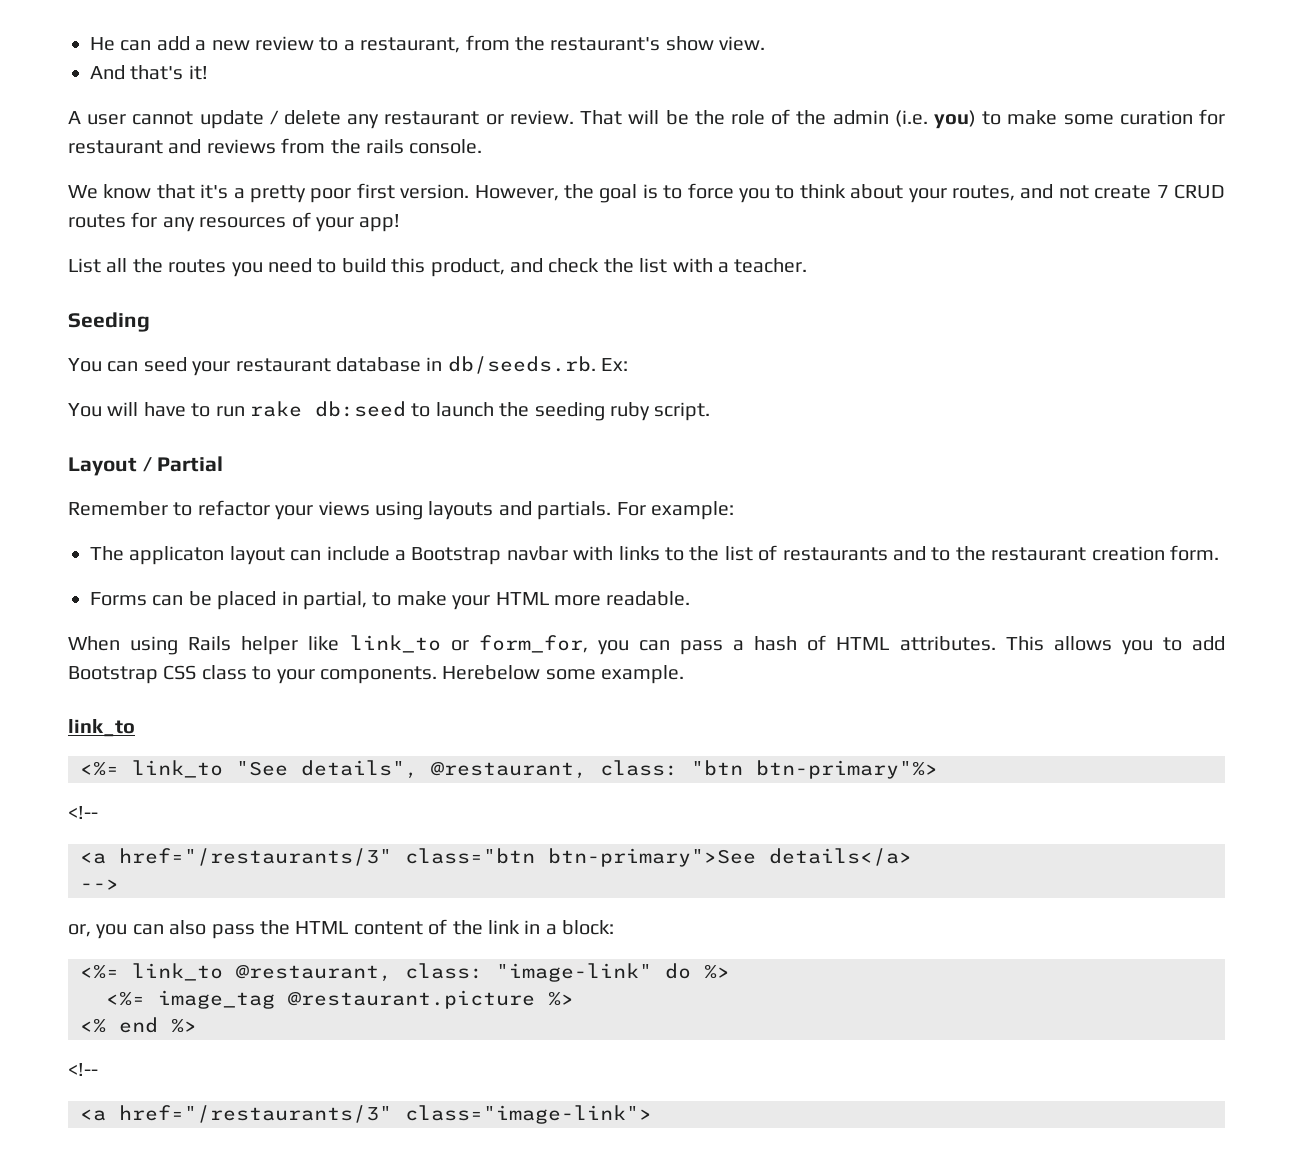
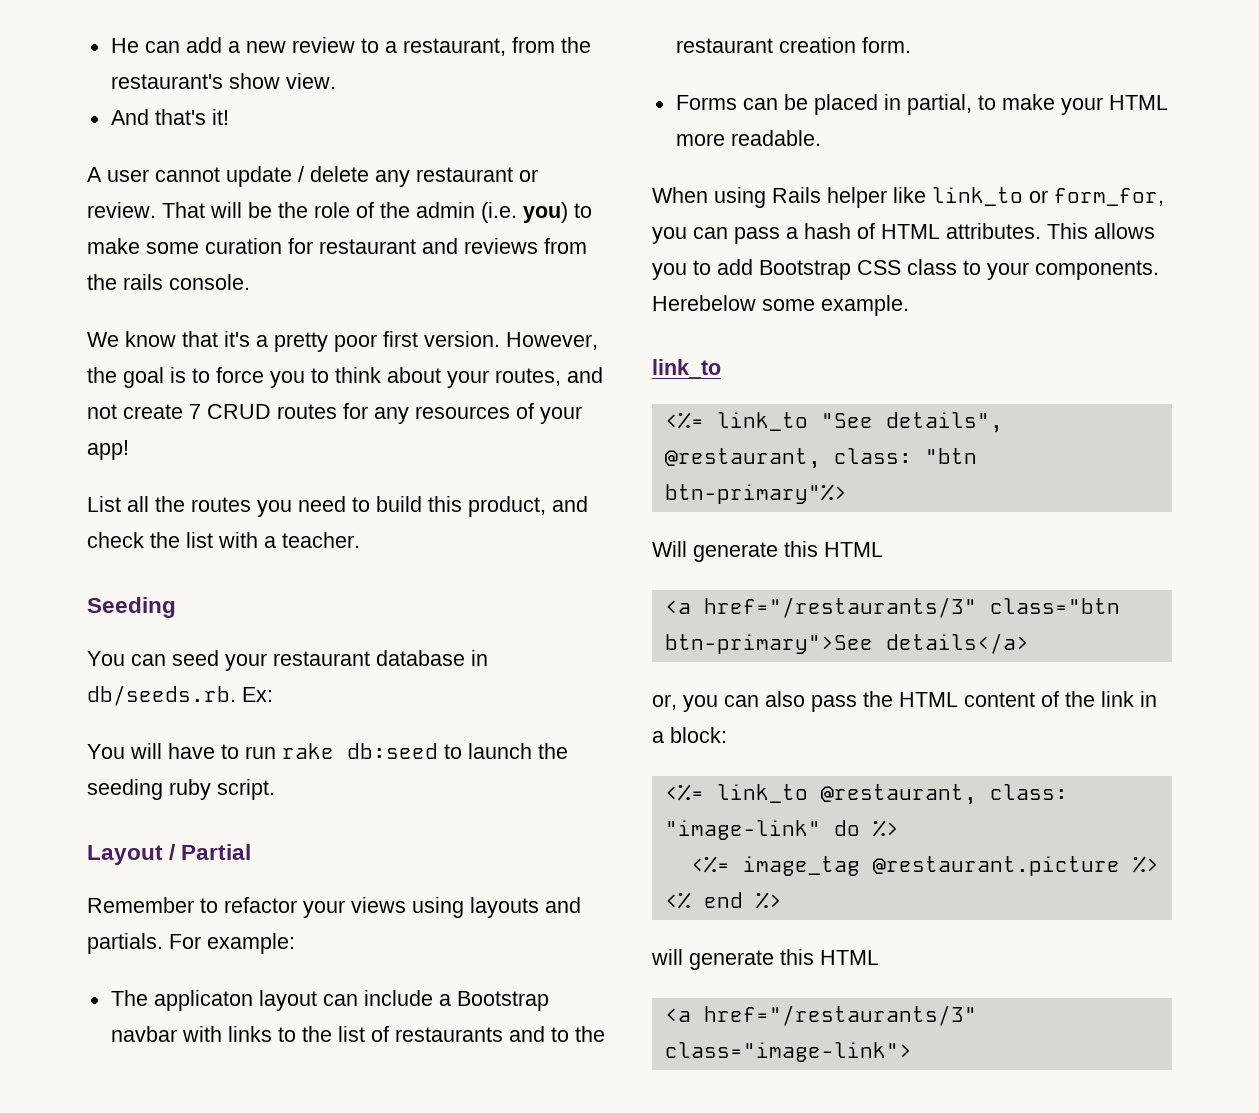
[68,806,98,819] <!-- -> [652,541,883,562] Will generate this HTML
[80,879,119,890] // --> -> (1029, 643) none
[68,1063,98,1076] <!-- -> [651,949,879,970] will generate this HTML

